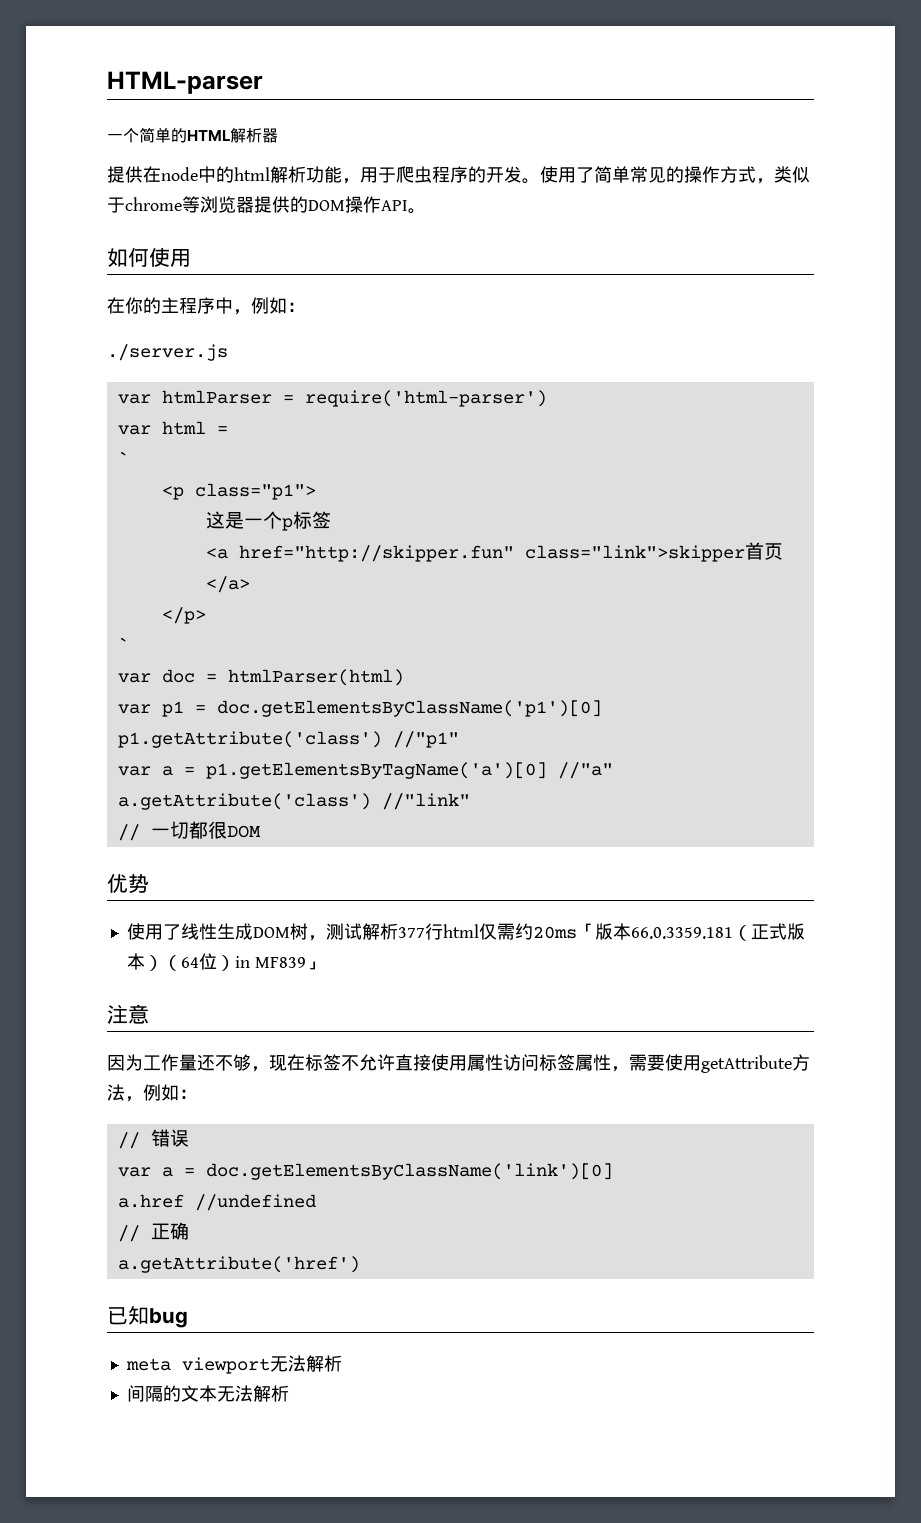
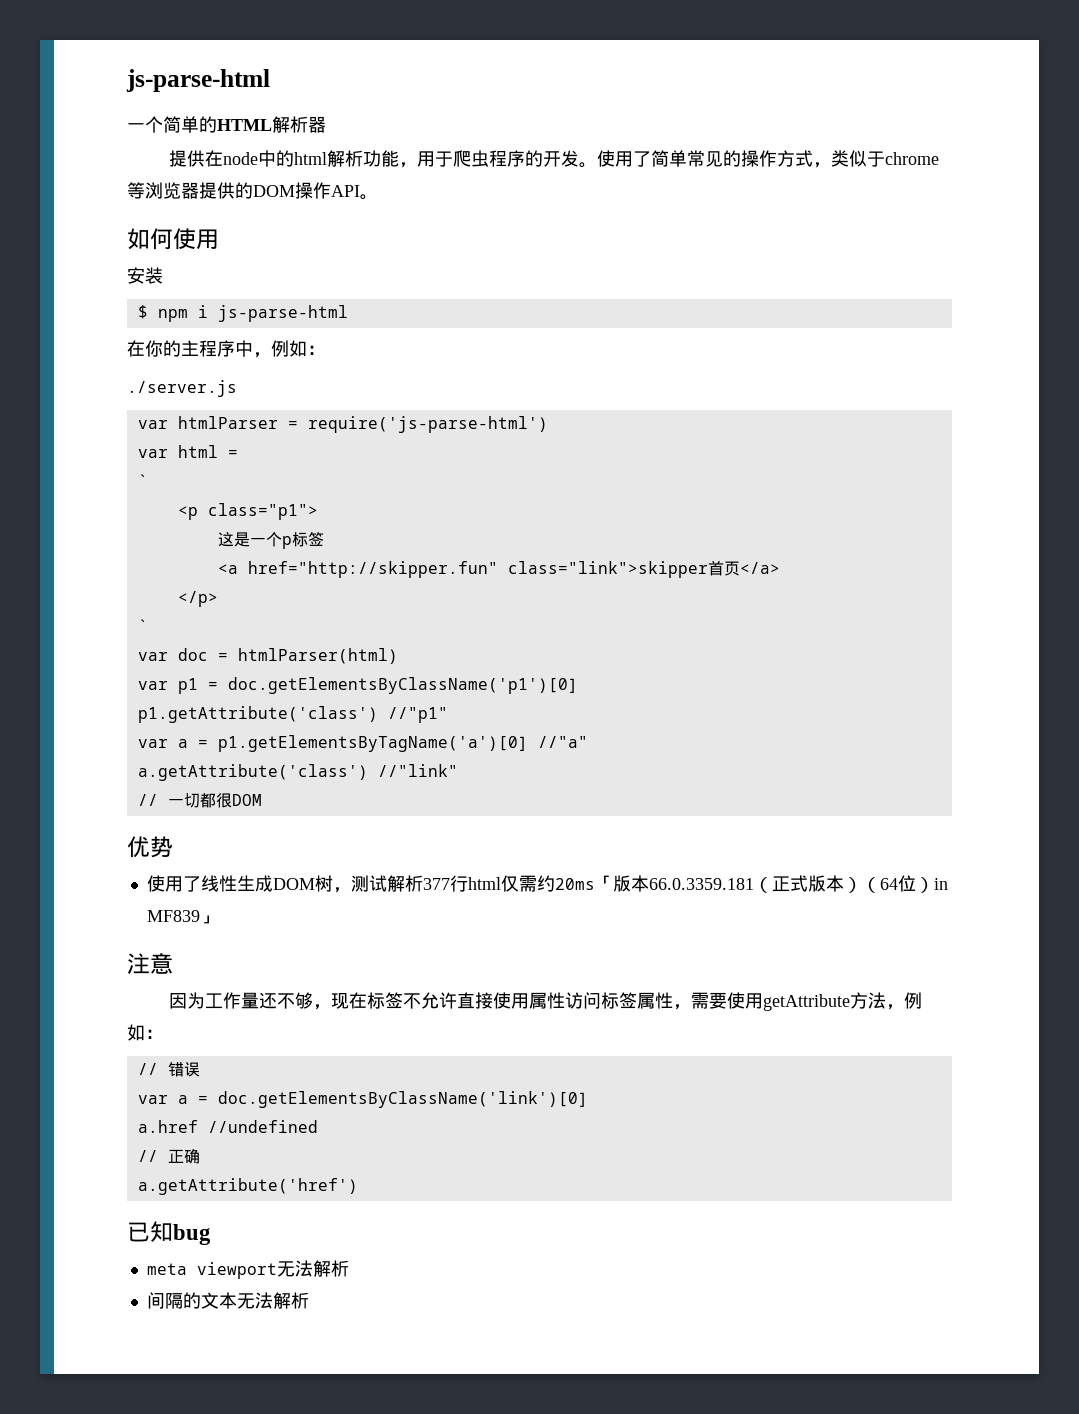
[107,71,263,94] HTML-parser -> [126,69,270,92] js-parse-html
(191, 258) none -> [127,267,163,284] [137,305,348,322] // 安装 // $ npm i js-parse-html
[304,390,547,407] require('html-parser') -> [307,416,548,433] require('js-parse-html')

